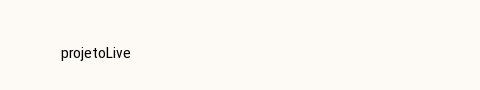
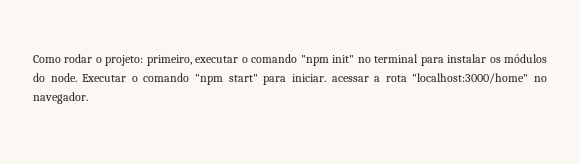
[61,47,131,61] projetoLive -> [33,54,547,66] [33,73,548,85] [33,92,88,104] Como rodar o projeto: primeiro, executar o comando "npm init" no terminal para instalar os módulos do node. Executar o comando "npm start" para iniciar. acessar a rota "localhost:3000/home" no navegador.

